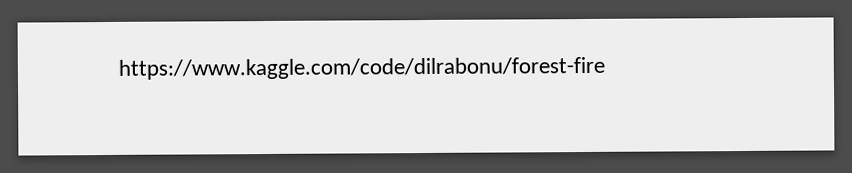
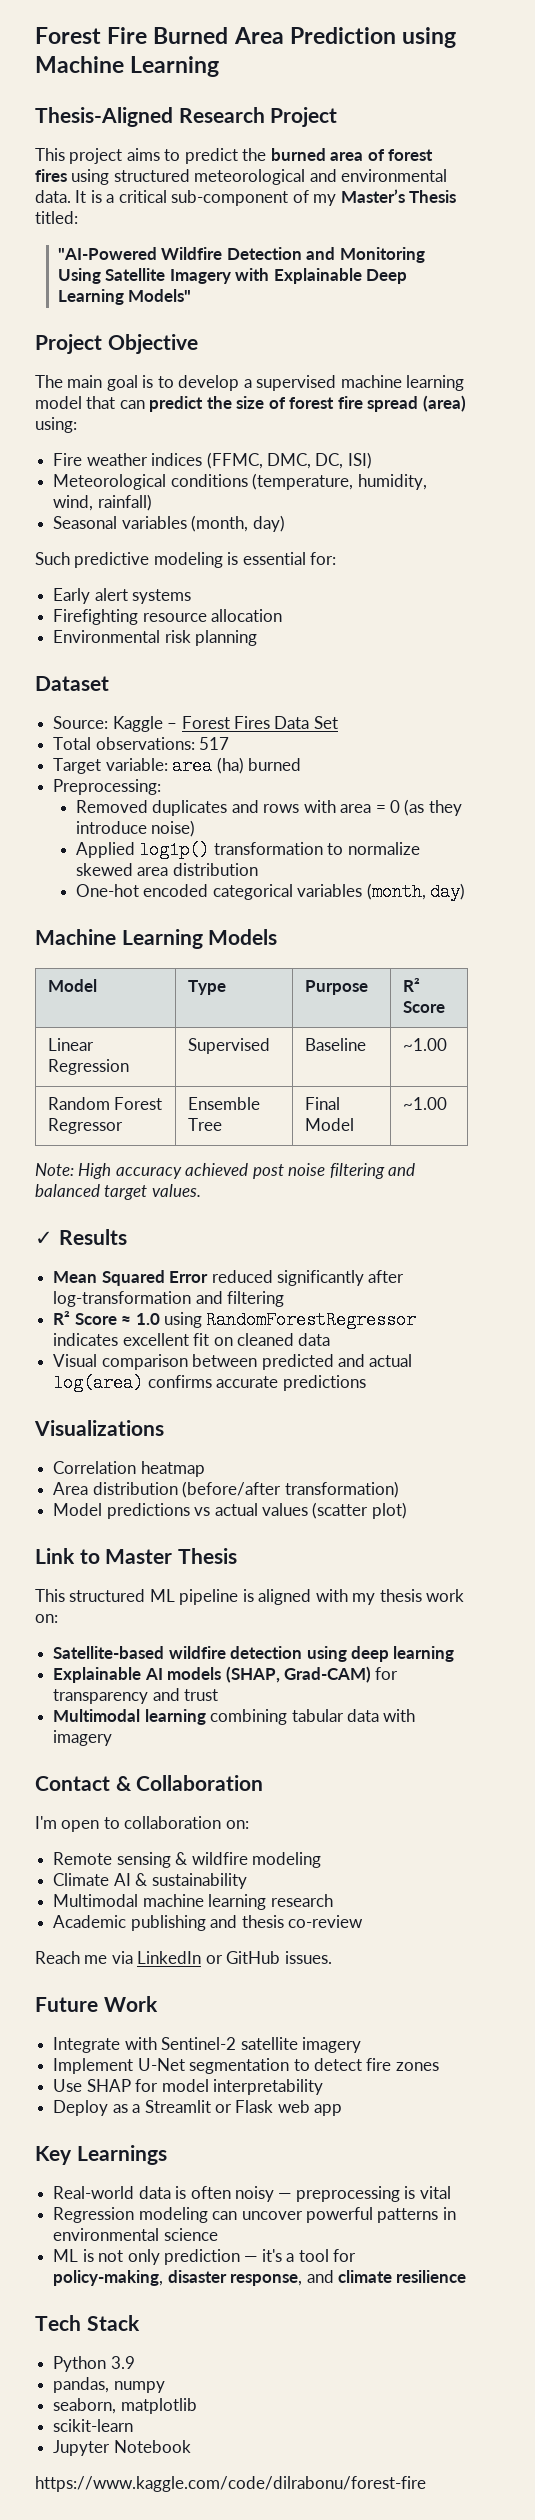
(118, 68) none -> [35,27,457,48] [35,56,220,77] [35,107,338,127] [35,148,434,164] [35,169,448,185] [35,189,457,206] [35,211,78,224] [57,247,425,263] [57,268,407,284] [57,289,192,305] [35,334,198,354] [35,375,465,391] [35,395,466,412] [35,417,77,433] [53,452,372,469] [53,473,427,490] [53,494,152,511] [53,515,285,532] [35,552,337,568] [53,588,192,604] [53,609,283,625] [53,630,258,646] [35,676,109,691] [53,716,338,732] [53,737,230,750] [53,757,301,775] [53,779,162,795] [75,799,462,816] [75,820,196,837] [75,841,420,859] [75,863,258,876] [75,883,466,901] [35,929,278,949] [47,979,97,992] [187,980,226,995] [304,980,368,995] [402,978,420,992] [402,1001,445,1013] [47,1038,94,1051] [47,1059,129,1075] [187,1038,270,1054] [304,1038,366,1051] [402,1038,447,1051] [47,1097,163,1110] [47,1118,123,1134] [187,1097,260,1110] [187,1118,222,1131] [304,1097,340,1110] [304,1118,354,1131] [402,1097,447,1110] [35,1163,416,1179] [35,1184,201,1200] [35,1229,127,1245] [53,1270,405,1286] [53,1291,285,1307] [53,1311,417,1329] [53,1333,331,1346] [53,1354,413,1370] [53,1374,366,1392] [34,1420,164,1436] [53,1461,205,1477] [53,1481,399,1498] [53,1502,407,1519] [35,1548,237,1564] [35,1589,465,1605] [35,1614,58,1623] [53,1646,455,1662] [53,1666,399,1683] [53,1688,219,1704] [53,1709,416,1725] [53,1730,113,1746] [35,1775,264,1791] [35,1816,249,1832] [53,1852,321,1868] [53,1873,247,1889] [53,1894,333,1910] [53,1915,363,1931] [35,1951,332,1964] [35,1996,158,2012] [53,2037,361,2053] [53,2058,439,2074] [53,2079,323,2095] [53,2100,343,2116] [35,2145,167,2165] [53,2186,451,2202] [53,2207,456,2223] [53,2228,218,2241] [53,2249,357,2265] [53,2270,467,2286] [35,2315,140,2331] [53,2356,135,2372] [53,2377,165,2393] [53,2398,197,2414] [53,2419,134,2432] [53,2440,191,2456] Forest Fire Burned Area Prediction using Machine Learning // Thesis-Aligned Research Project // This project aims to predict the burned area of forest fires using structured meteorological and environmental data. It is a critical sub-component of my Master’s Thesis titled: // "AI-Powered Wildfire Detection and Monitoring Using Satellite Imagery with Explainable Deep Learning Models" // Project Objective // The main goal is to develop a supervised machine learning model that can predict the size of forest fire spread (area) using: // Fire weather indices (FFMC, DMC, DC, ISI) // Meteorological conditions (temperature, humidity, wind, rainfall) // Seasonal variables (month, day) // Such predictive modeling is essential for: // Early alert systems // Firefighting resource allocation // Environmental risk planning // Dataset // Source: Kaggle – Forest Fires Data Set // Total observations: 517 // Target variable: area (ha) burned // Preprocessing: // Removed duplicates and rows with area = 0 (as they introduce noise) // Applied log1p() transformation to normalize skewed area distribution // One-hot encoded categorical variables (month, day) // Machine Learning Models // Model | Type | Purpose | R² Score // Linear Regression | Supervised | Baseline | ~1.00 // Random Forest Regressor | Ensemble Tree | Final Model | ~1.00 // Note: High accuracy achieved post noise filtering and balanced target values. // ✓ Results // Mean Squared Error reduced significantly after log-transformation and filtering // R² Score ≈ 1.0 using RandomForestRegressor indicates excellent fit on cleaned data // Visual comparison between predicted and actual log(area) confirms accurate predictions // Visualizations // Correlation heatmap // Area distribution (before/after transformation) // Model predictions vs actual values (scatter plot) // Link to Master Thesis // This structured ML pipeline is aligned with my thesis work on: // Satellite-based wildfire detection using deep learning // Explainable AI models (SHAP, Grad-CAM) for transparency and trust // Multimodal learning combining tabular data with imagery // Contact & Collaboration // I'm open to collaboration on: // Remote sensing & wildfire modeling // Climate AI & sustainability // Multimodal machine learning research // Academic publishing and thesis co-review // Reach me via LinkedIn or GitHub issues. // Future Work // Integrate with Sentinel-2 satellite imagery // Implement U-Net segmentation to detect fire zones // Use SHAP for model interpretability // Deploy as a Streamlit or Flask web app // Key Learnings // Real-world data is often noisy — preprocessing is vital // Regression modeling can uncover powerful patterns in environmental science // ML is not only prediction — it's a tool for policy-making, disaster response, and climate resilience // Tech Stack // Python 3.9 // pandas, numpy // seaborn, matplotlib // scikit-learn // Jupyter Notebook //

